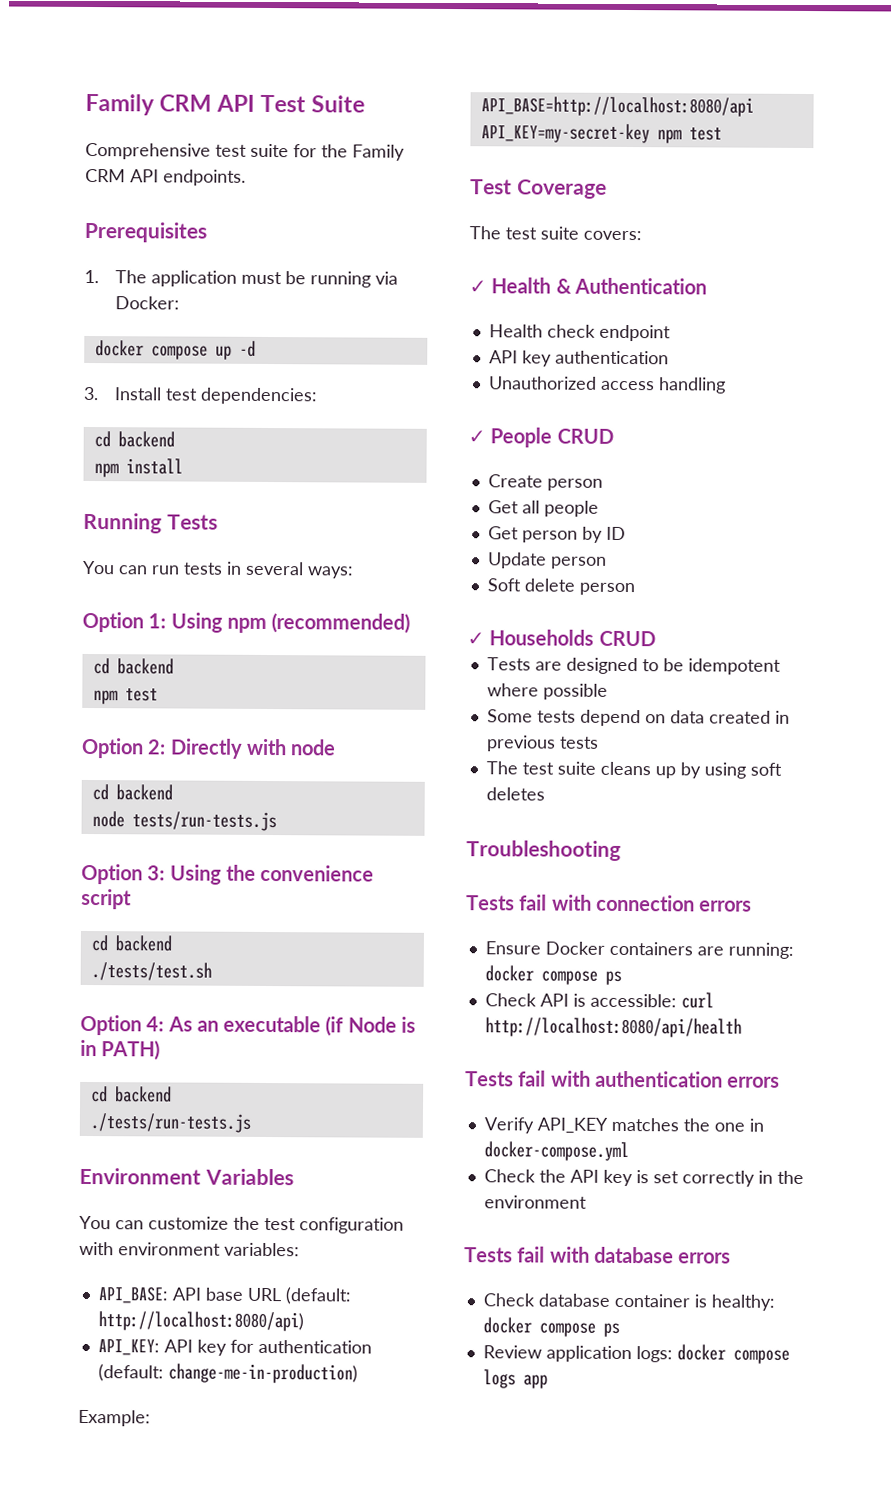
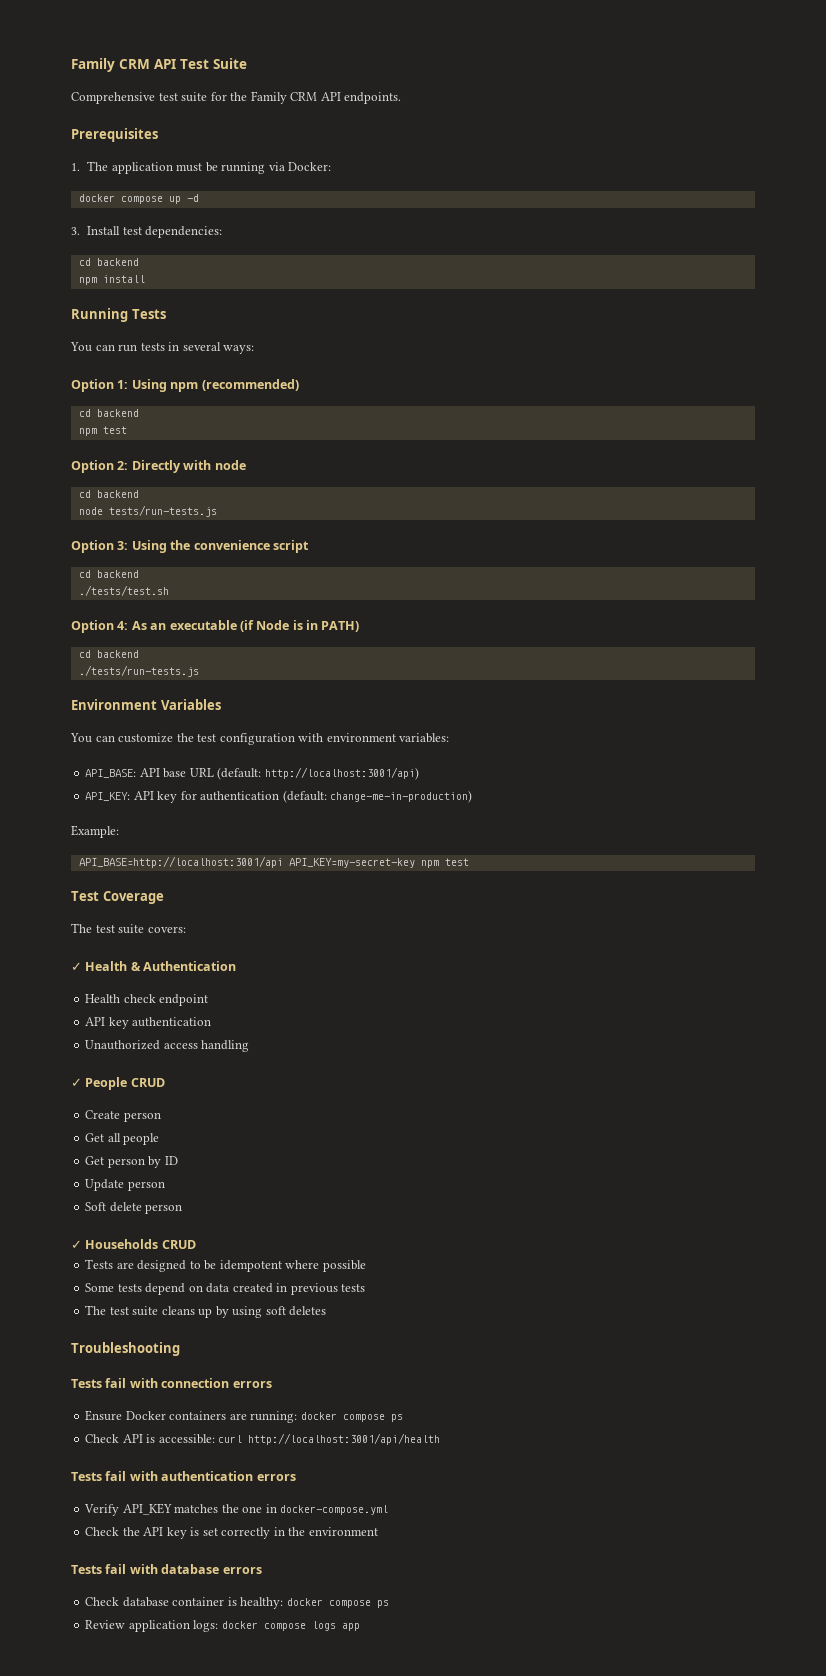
[97,1311,304,1332] http://localhost:8080/api) -> [264,767,419,780] http://localhost:3001/api)
[480,96,754,117] API_BASE=http://localhost:8080/api -> [78,856,283,868] API_BASE=http://localhost:3001/api
[484,1017,742,1038] http://localhost:8080/api/health -> [248,1433,441,1445] http://localhost:3001/api/health

